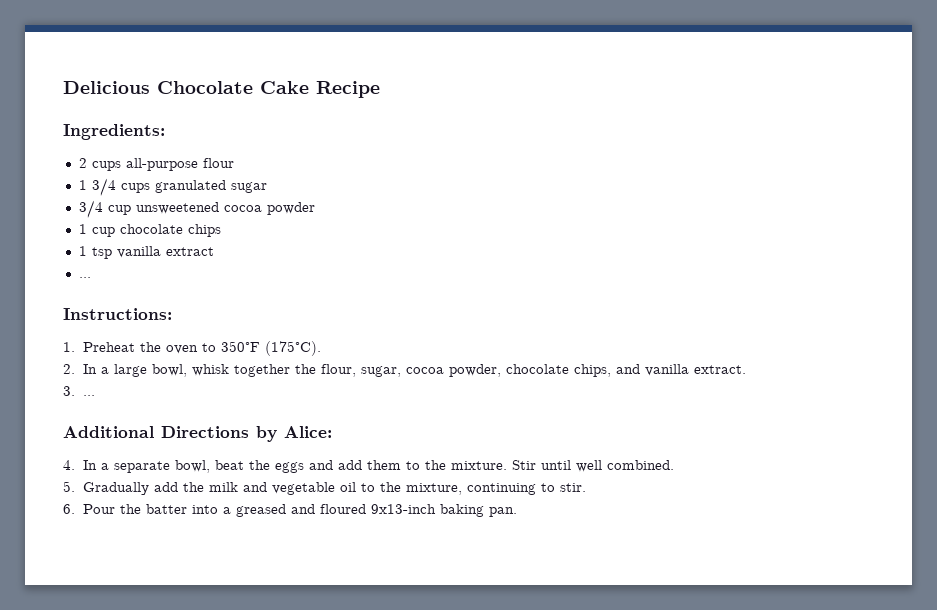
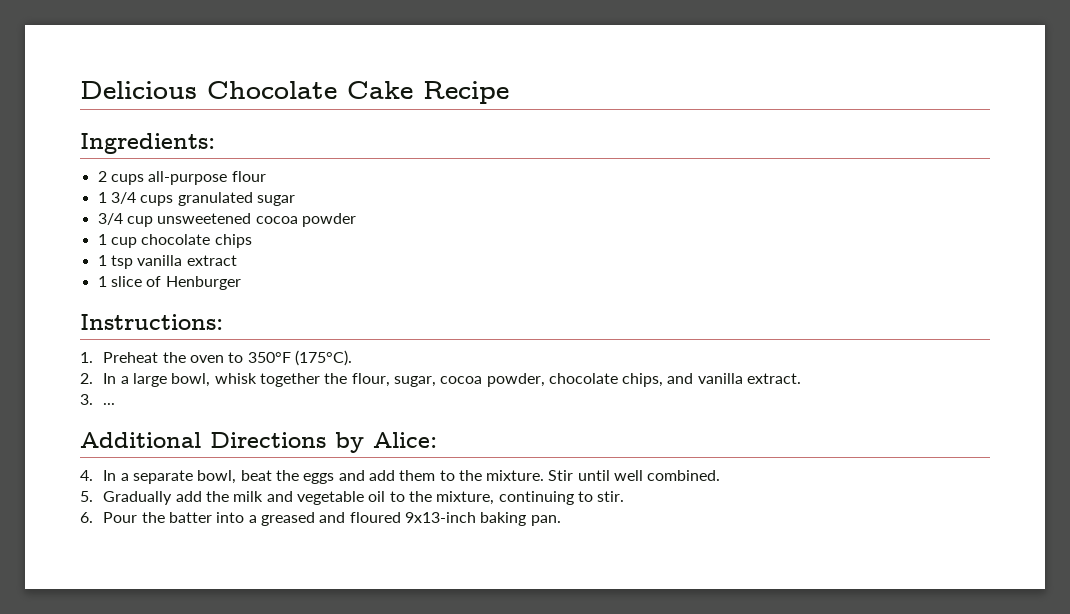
[78,277,91,278] ... -> [97,276,241,290] 1 slice of Henburger

